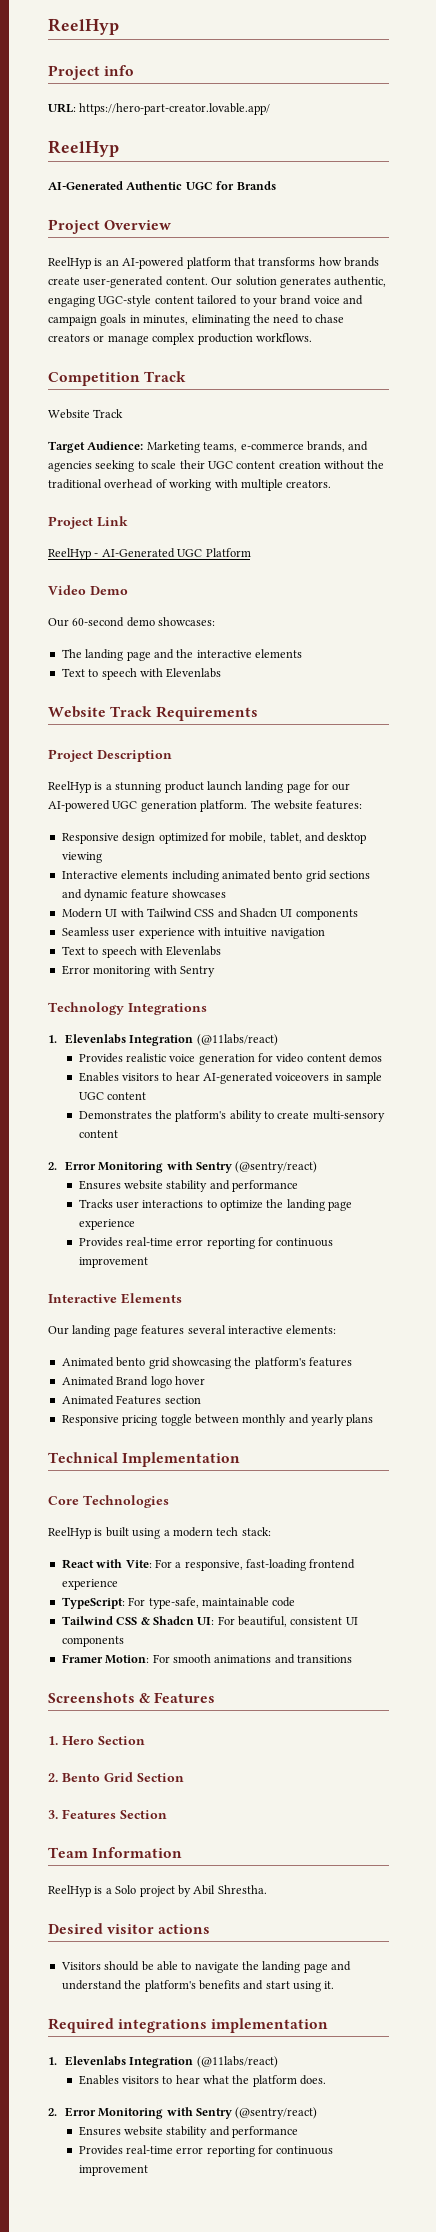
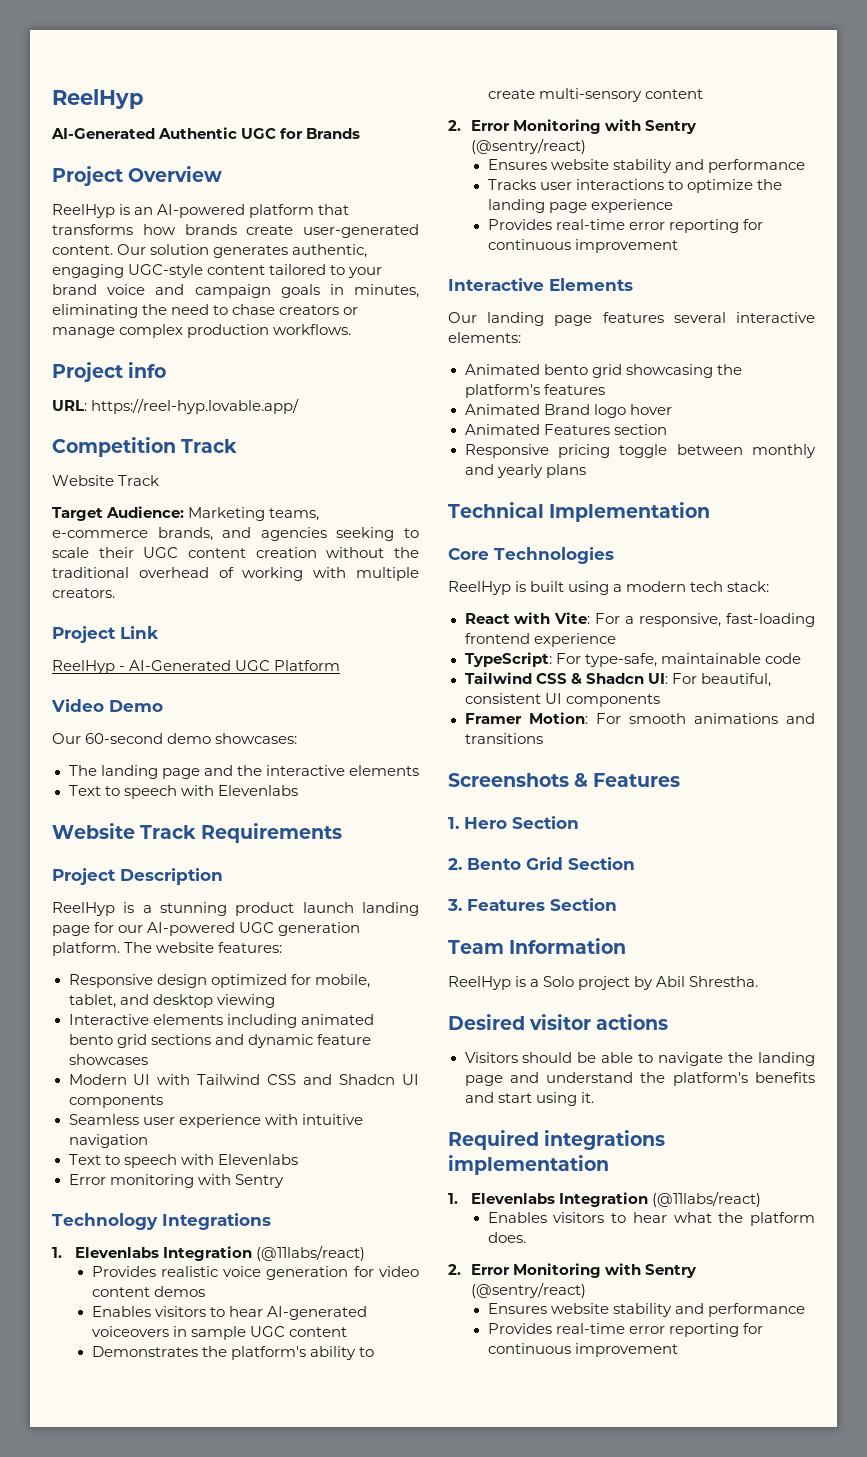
[48,18,119,35] [48,65,135,80] [48,103,271,115] [48,140,119,157] ReelHyp // Project info // URL: https://hero-part-creator.lovable.app/ // ReelHyp -> [52,89,143,109] ReelHyp
(312, 337) none -> [52,362,167,382] [52,398,300,414] // Project info // URL: https://reel-hyp.lovable.app/

